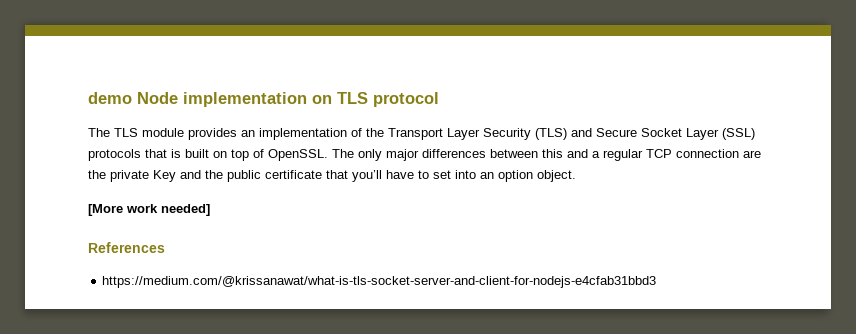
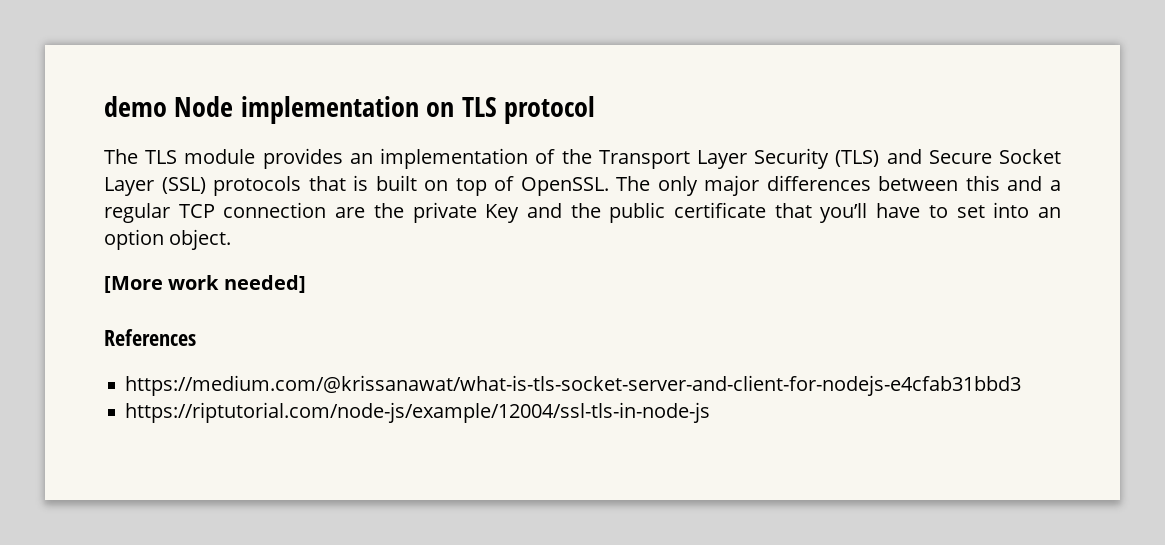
(657, 282) none -> [125,402,711,423] // https://riptutorial.com/node-js/example/12004/ssl-tls-in-node-js

